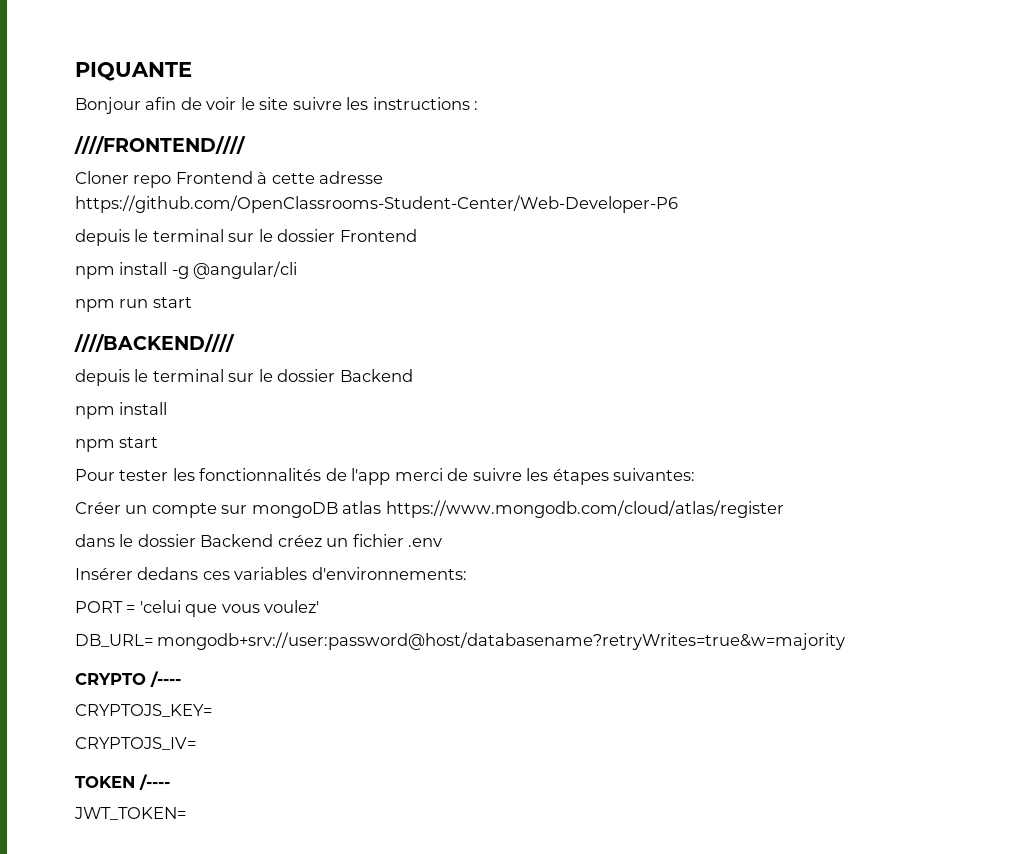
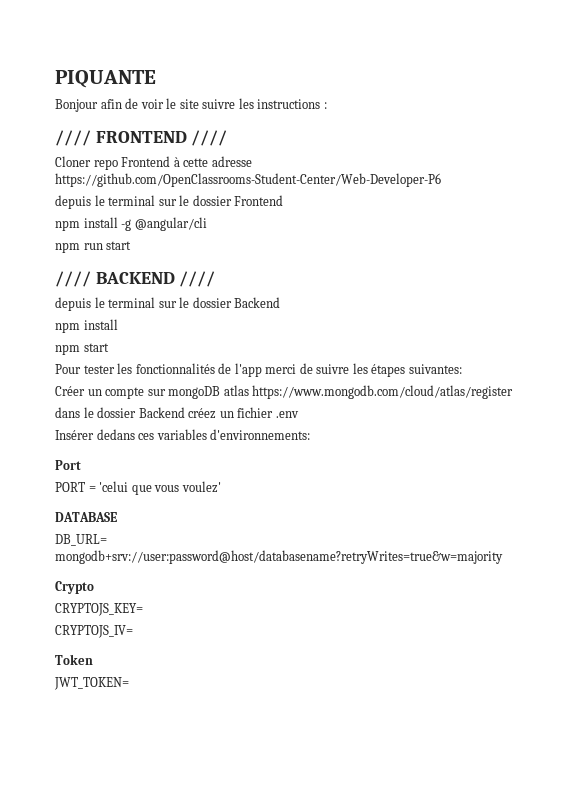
[74,136,246,154] ////FRONTEND//// -> [55,130,228,146] //// FRONTEND ////
[74,334,235,352] ////BACKEND//// -> [55,271,216,287] //// BACKEND ////
(467, 573) none -> [55,460,81,470] // Port
(320, 606) none -> [55,512,117,522] // DATABASE
[75,671,181,687] CRYPTO /---- -> [55,581,94,594] Crypto
[75,774,170,790] TOKEN /---- -> [55,654,93,665] Token

